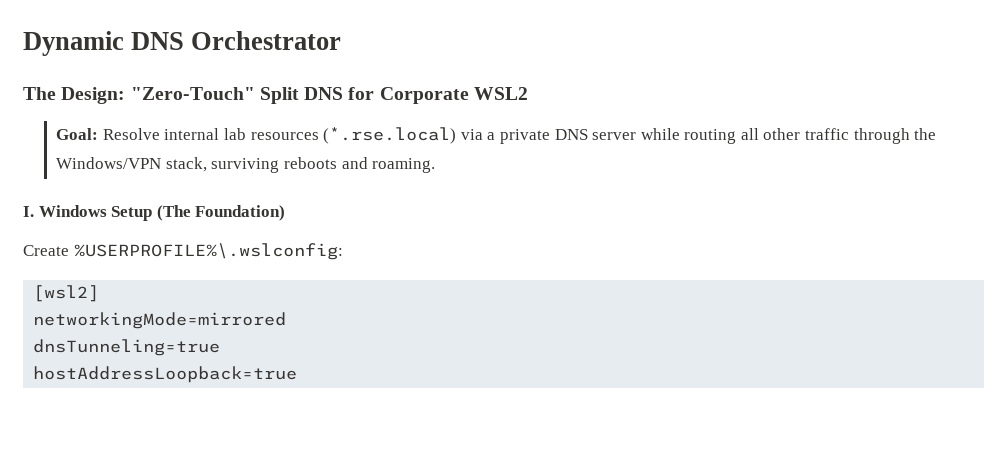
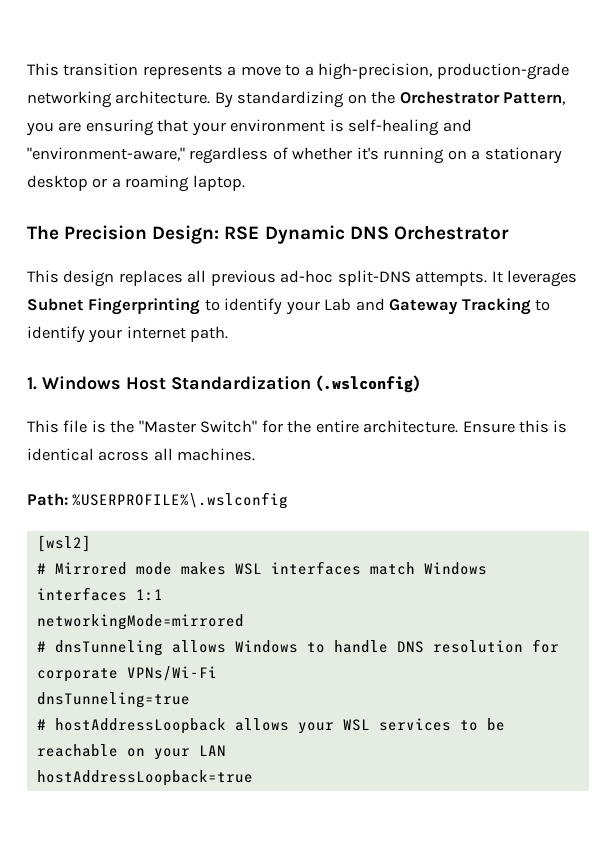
[23,31,342,56] [23,87,528,104] [56,127,937,144] [56,157,436,173] [23,205,286,221] [23,243,343,260] [33,285,100,302] [33,312,287,329] [33,339,221,356] Dynamic DNS Orchestrator // The Design: "Zero-Touch" Split DNS for Corporate WSL2 // Goal: Resolve internal lab resources (*.rse.local) via a private DNS server while routing all other traffic through the Windows/VPN stack, surviving reboots and roaming. // I. Windows Setup (The Foundation) // Create %USERPROFILE%\.wslconfig: // [wsl2] // networkingMode=mirrored // dnsTunneling=true -> [27,63,569,80] [27,91,566,108] [26,119,472,136] [27,147,562,164] [27,175,245,192] [27,225,509,244] [27,270,578,287] [27,298,551,315] [27,326,229,343] [27,375,420,393] [27,420,568,433] [27,448,256,461] [27,492,289,509] [36,535,91,552] [36,561,487,575] [36,587,163,601] [36,614,244,630] [36,639,559,656] [36,666,217,682] [36,692,190,708] [36,718,505,734] [36,744,226,760] This transition represents a move to a high-precision, production-grade networking architecture. By standardizing on the Orchestrator Pattern, you are ensuring that your environment is self-healing and "environment-aware," regardless of whether it's running on a stationary desktop or a roaming laptop. // The Precision Design: RSE Dynamic DNS Orchestrator // This design replaces all previous ad-hoc split-DNS attempts. It leverages Subnet Fingerprinting to identify your Lab and Gateway Tracking to identify your internet path. // 1. Windows Host Standardization (.wslconfig) // This file is the "Master Switch" for the entire architecture. Ensure this is identical across all machines. // Path: %USERPROFILE%\.wslconfig // [wsl2] // # Mirrored mode makes WSL interfaces match Windows interfaces 1:1 // networkingMode=mirrored // # dnsTunneling allows Windows to handle DNS resolution for corporate VPNs/Wi-Fi // dnsTunneling=true // # hostAddressLoopback allows your WSL services to be reachable on your LAN

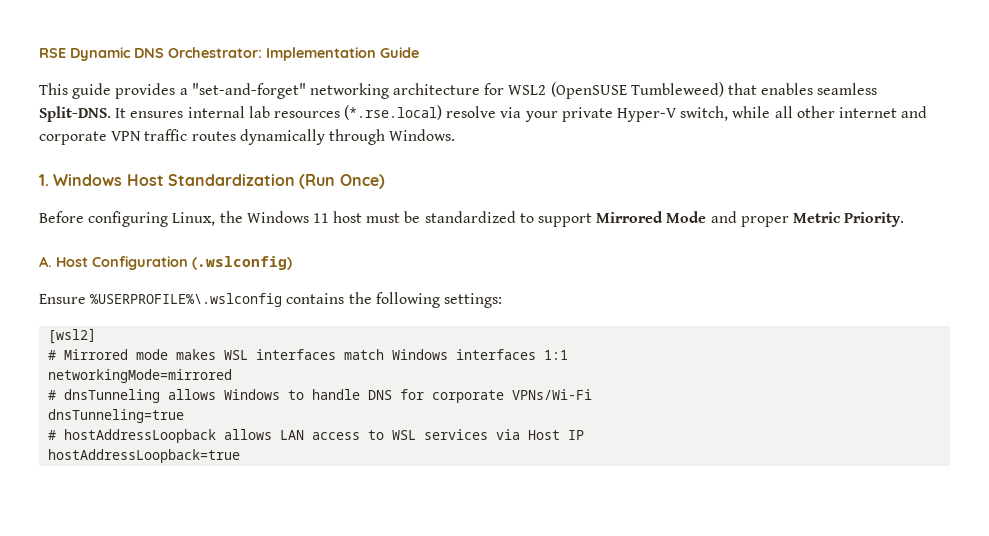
[27,63,569,80] [27,91,566,108] [26,119,472,136] [27,147,562,164] [27,175,245,192] [27,225,509,244] [27,270,578,287] [27,298,551,315] [27,326,229,343] [27,375,420,393] [27,420,568,433] [27,448,256,461] [27,492,289,509] This transition represents a move to a high-precision, production-grade networking architecture. By standardizing on the Orchestrator Pattern, you are ensuring that your environment is self-healing and "environment-aware," regardless of whether it's running on a stationary desktop or a roaming laptop. // The Precision Design: RSE Dynamic DNS Orchestrator // This design replaces all previous ad-hoc split-DNS attempts. It leverages Subnet Fingerprinting to identify your Lab and Gateway Tracking to identify your internet path. // 1. Windows Host Standardization (.wslconfig) // This file is the "Master Switch" for the entire architecture. Ensure this is identical across all machines. // Path: %USERPROFILE%\.wslconfig -> [39,47,419,61] [39,82,878,99] [39,105,928,122] [39,129,456,145] [39,174,385,189] [39,211,905,227] [39,256,292,270] [39,292,502,308] RSE Dynamic DNS Orchestrator: Implementation Guide // This guide provides a "set-and-forget" networking architecture for WSL2 (OpenSUSE Tumbleweed) that enables seamless Split-DNS. It ensures internal lab resources (*.rse.local) resolve via your private Hyper-V switch, while all other internet and corporate VPN traffic routes dynamically through Windows. // 1. Windows Host Standardization (Run Once) // Before configuring Linux, the Windows 11 host must be standardized to support Mirrored Mode and proper Metric Priority. // A. Host Configuration (.wslconfig) // Ensure %USERPROFILE%\.wslconfig contains the following settings:
[432,640,523,653] resolution -> (393, 395) none
[297,718,505,734] [36,744,226,760] your WSL services to be reachable on your LAN -> [280,429,585,440] LAN access to WSL services via Host IP

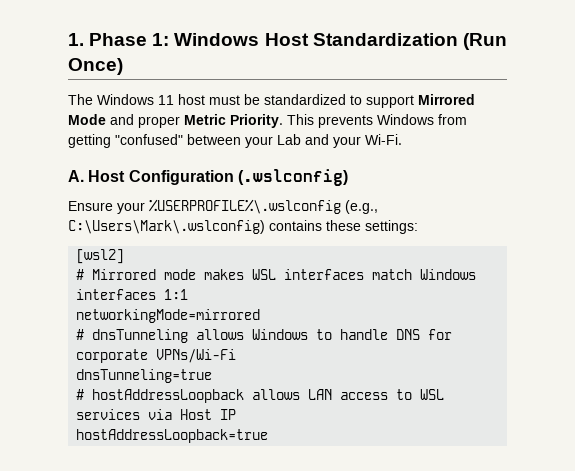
[39,47,419,61] [39,82,878,99] [39,105,928,122] [39,129,456,145] [39,174,49,186] RSE Dynamic DNS Orchestrator: Implementation Guide // This guide provides a "set-and-forget" networking architecture for WSL2 (OpenSUSE Tumbleweed) that enables seamless Split-DNS. It ensures internal lab resources (*.rse.local) resolve via your private Hyper-V switch, while all other internet and corporate VPN traffic routes dynamically through Windows. // 1. -> [68,33,170,46] 1. Phase 1:
[39,211,243,227] Before configuring Linux, the -> [68,94,93,105] The
(905, 219) none -> [287,114,467,128] [68,134,402,148] This prevents Windows from getting "confused" between your Lab and your Wi-Fi.
[90,292,440,308] %USERPROFILE%\.wslconfig contains the following -> [117,199,378,214] [68,220,361,234] your %USERPROFILE%\.wslconfig (e.g., C:\Users\Mark\.wslconfig) contains these

